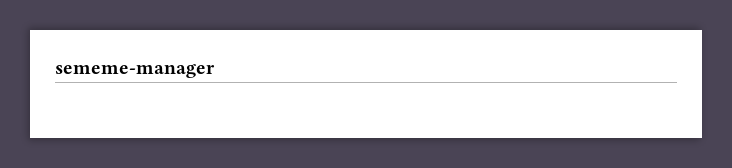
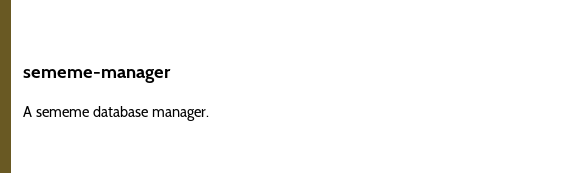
(215, 71) none -> [23,106,209,121] // A sememe database manager.

